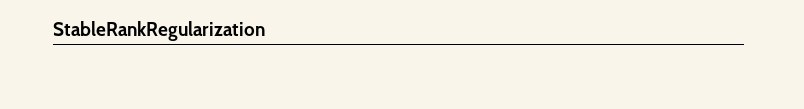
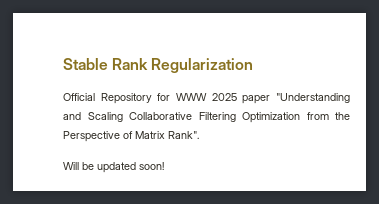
[53,21,265,41] StableRankRegularization -> [63,58,254,73] [63,93,350,104] [63,112,350,123] [63,131,199,142] [63,162,164,173] Stable Rank Regularization // Official Repository for WWW 2025 paper "Understanding and Scaling Collaborative Filtering Optimization from the Perspective of Matrix Rank". // Will be updated soon!

